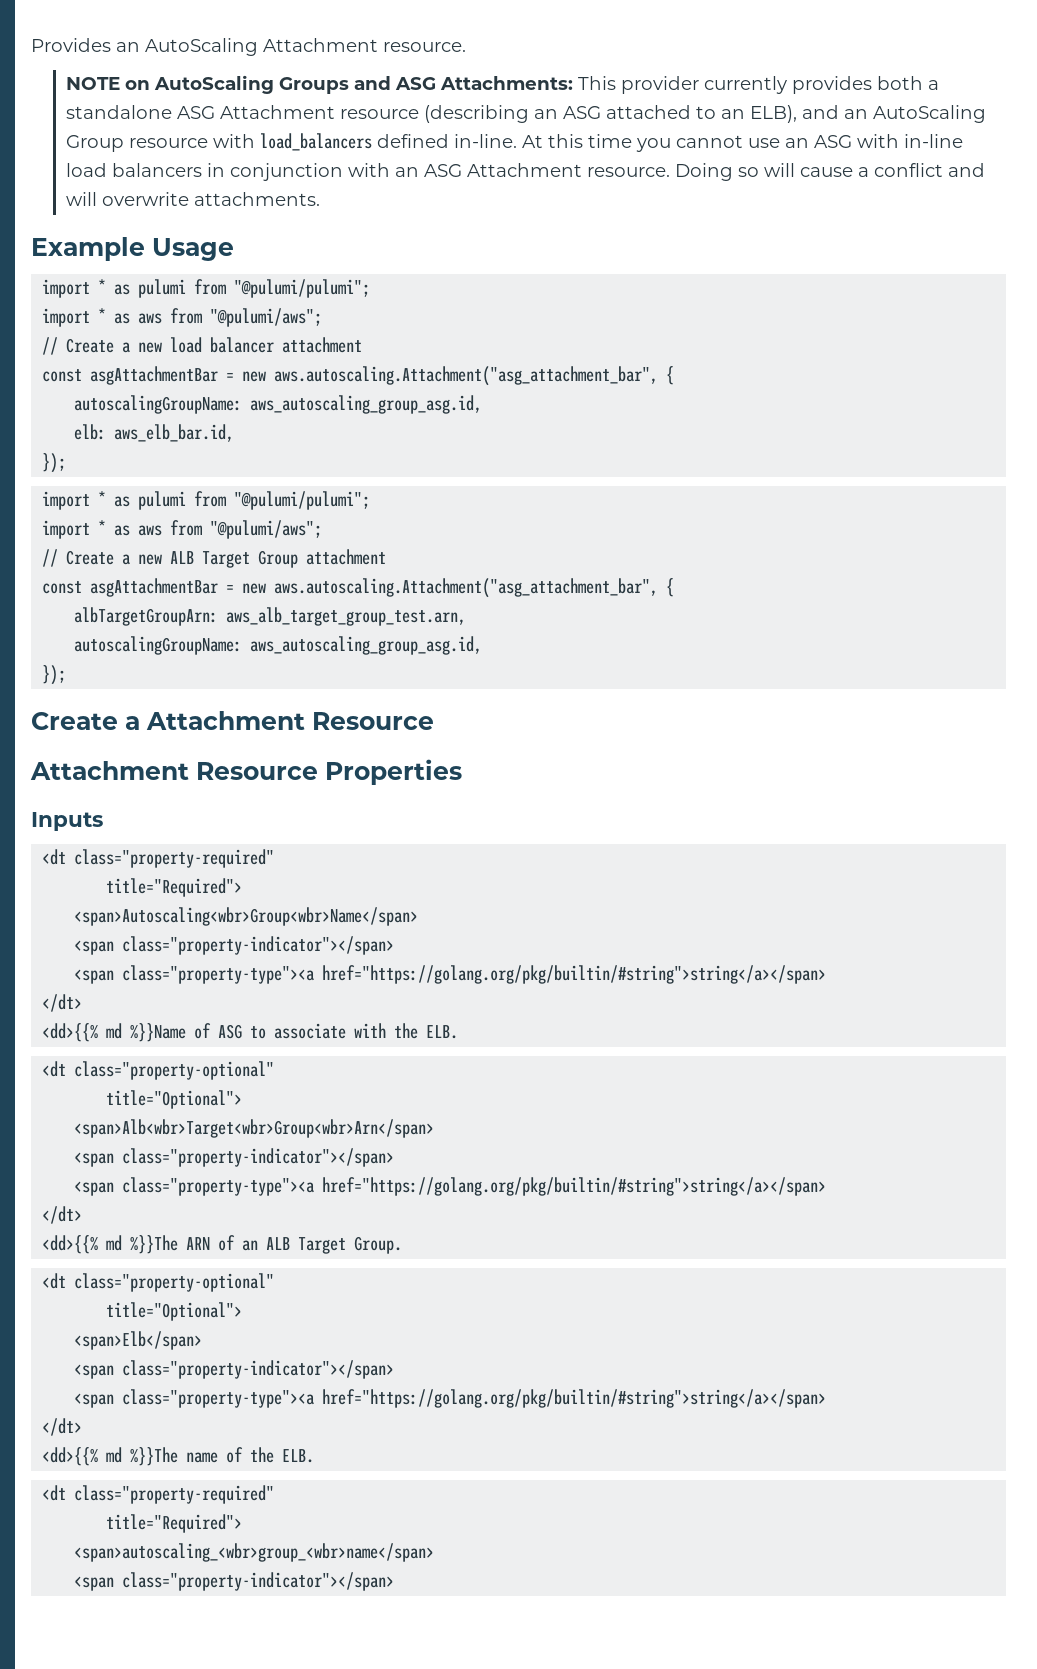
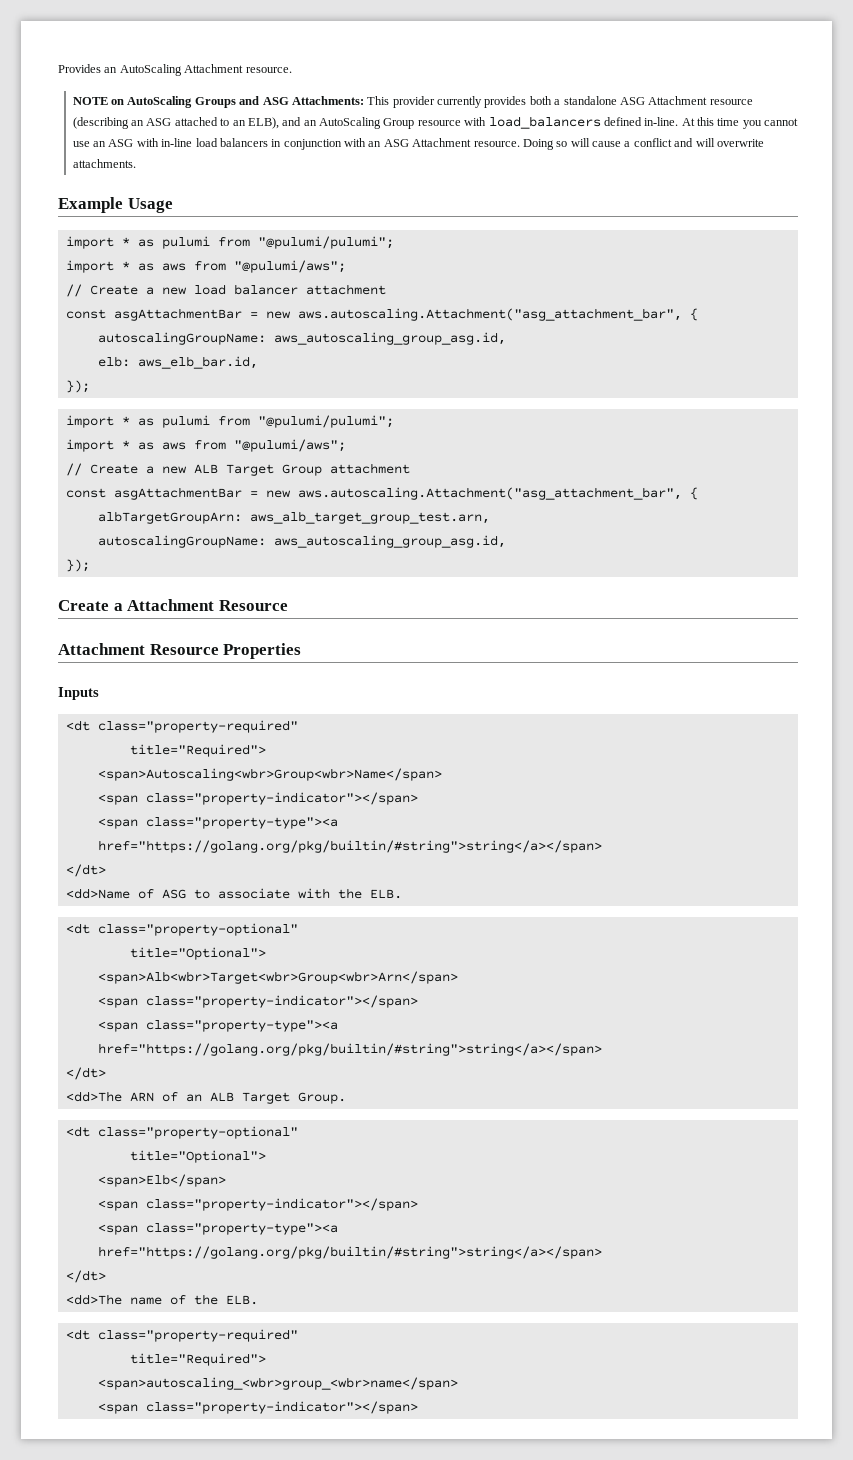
[42,1023,187,1042] <dd>{{% md %}}Name -> [65,888,130,899] <dd>Name
[42,1235,179,1254] <dd>{{% md %}}The -> [65,1091,122,1102] <dd>The
[42,1447,179,1466] <dd>{{% md %}}The -> [65,1294,122,1305] <dd>The

